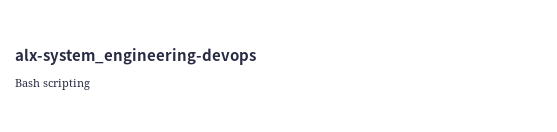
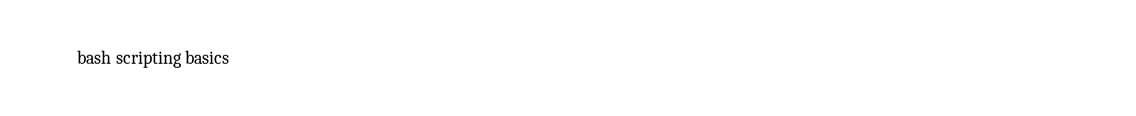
[15,48,256,65] [15,79,90,90] alx-system_engineering-devops // Bash scripting -> [76,49,231,68] bash scripting basics

